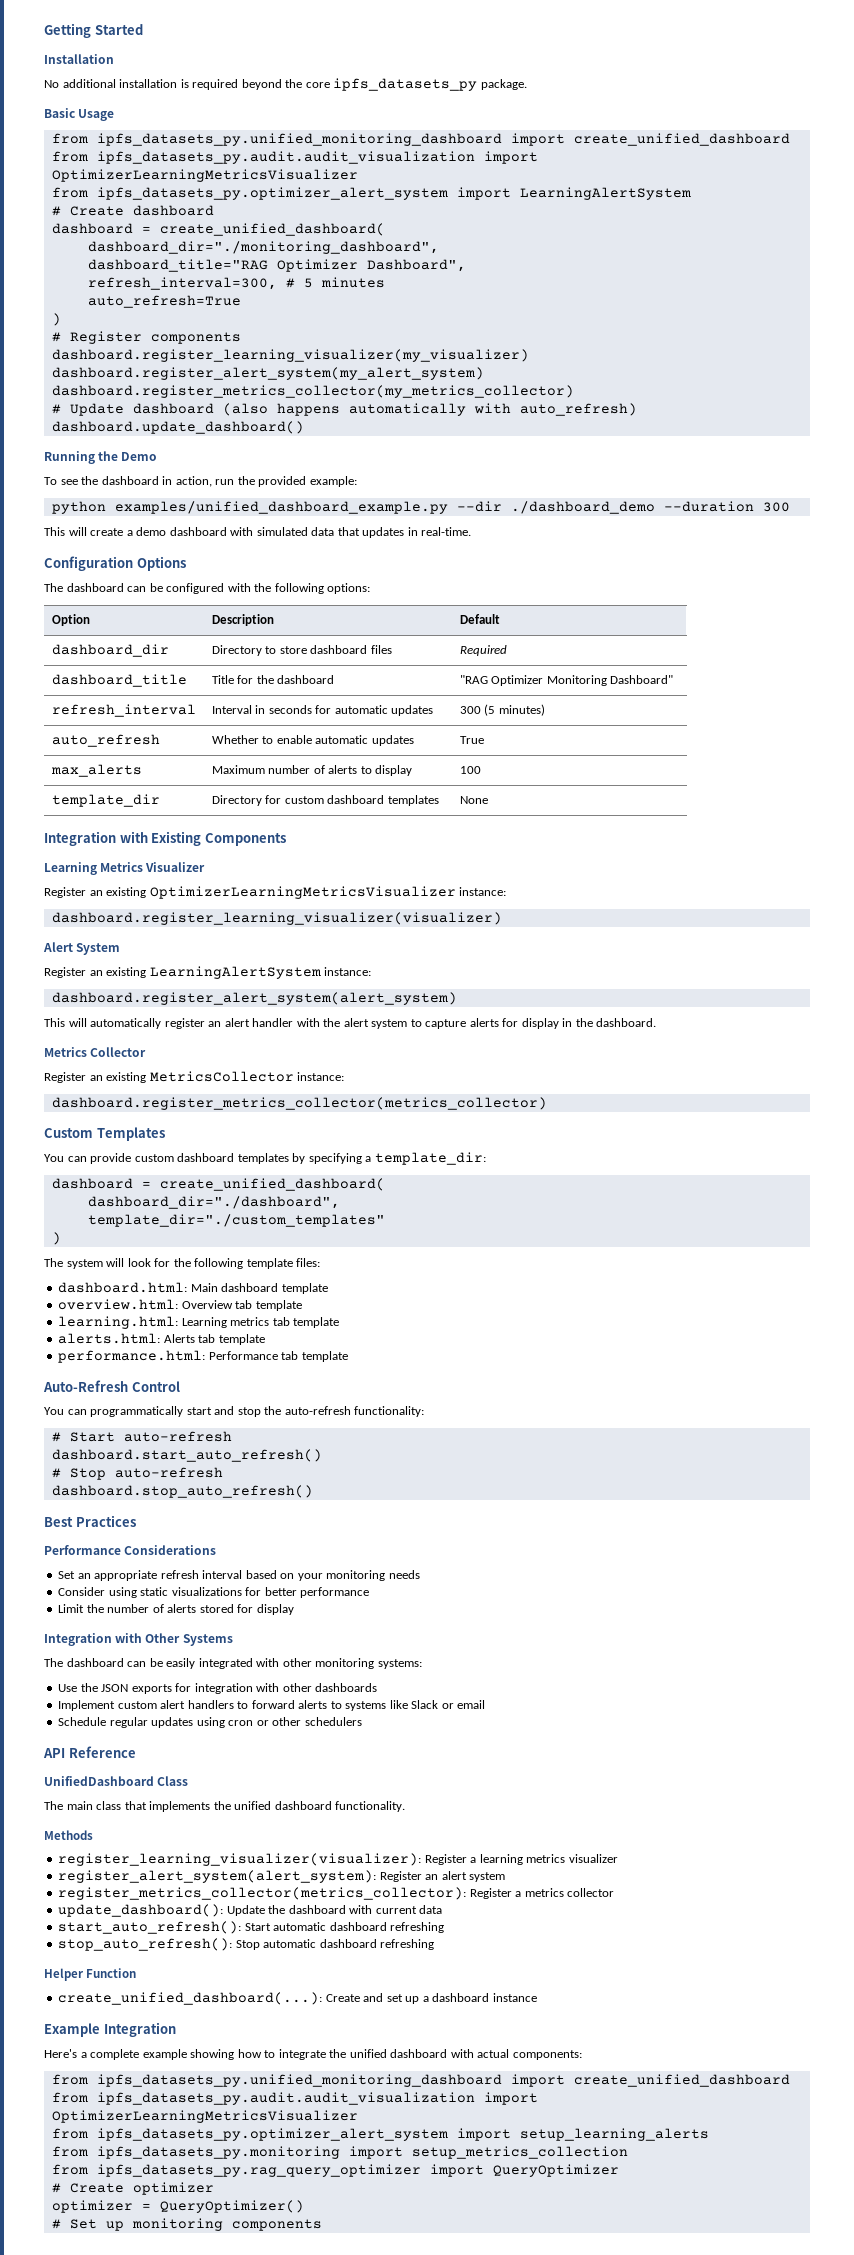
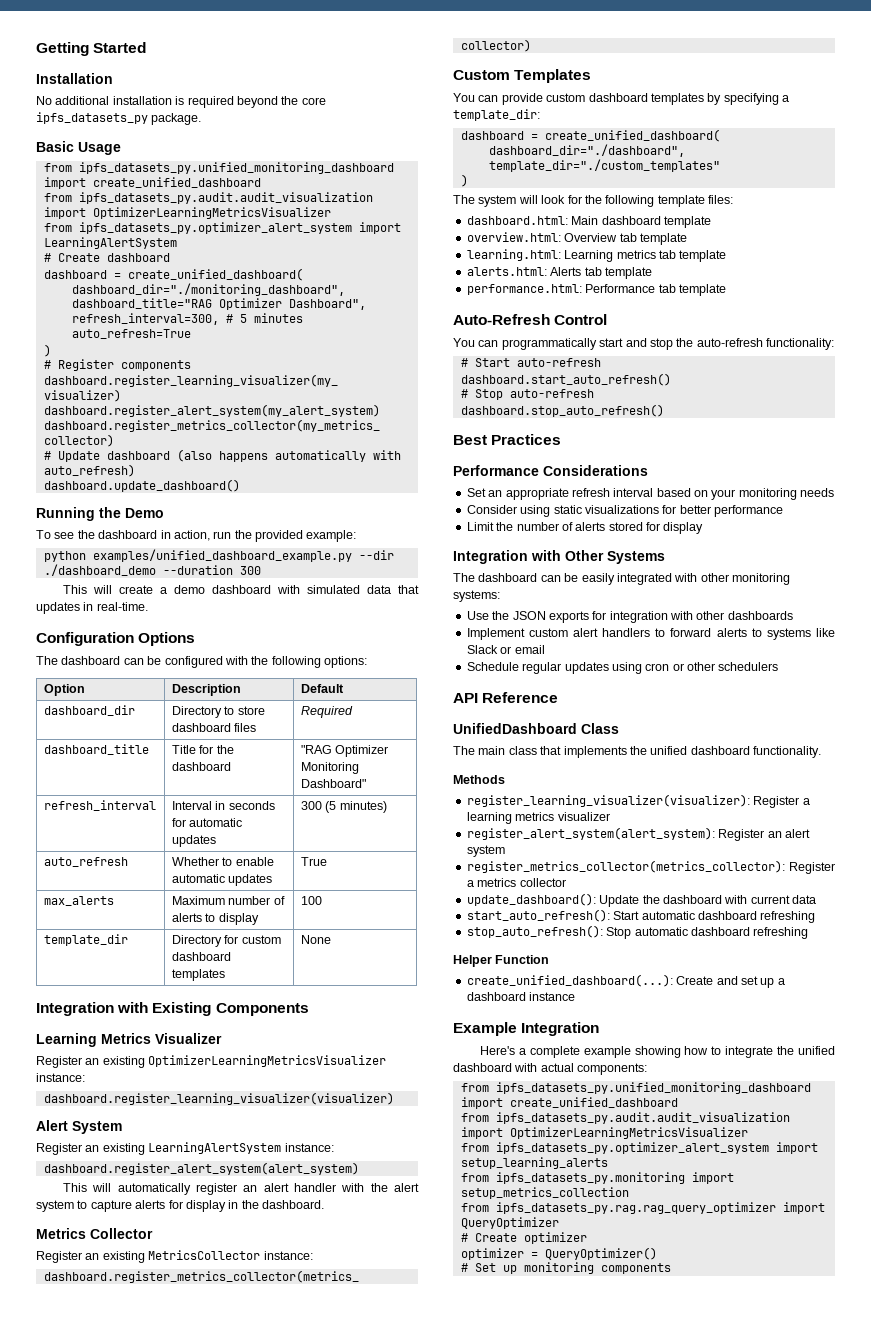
[96,2164,421,2177] ipfs_datasets_py.rag_query_optimizer -> [495,1202,776,1214] ipfs_datasets_py.rag.rag_query_optimizer

